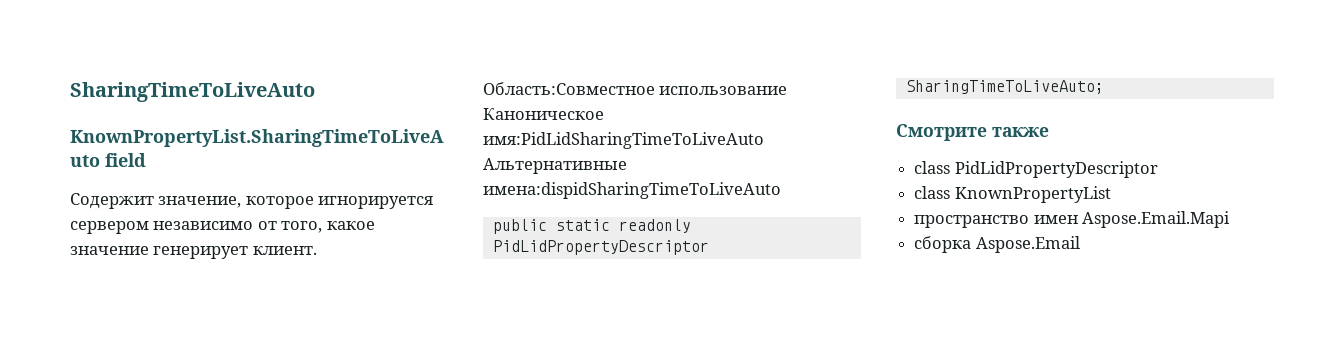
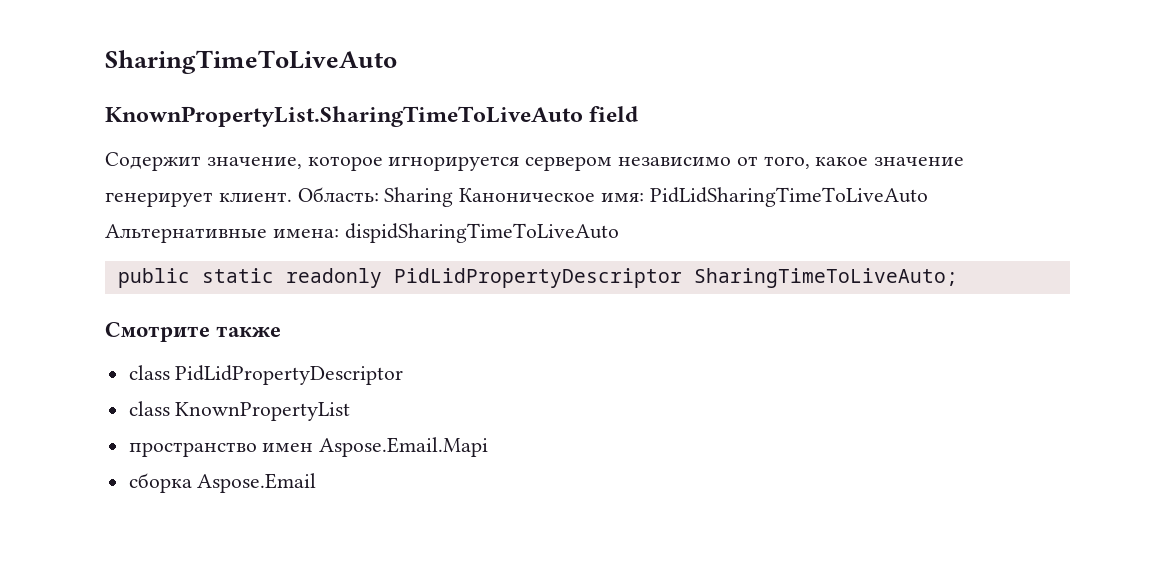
[483,82,788,95] [483,108,604,120] [483,132,764,149] [483,158,627,174] [483,182,781,199] Область:Совместное использование Каноническое имя:PidLidSharingTimeToLiveAuto Альтернативные имена:dispidSharingTimeToLiveAuto -> [297,187,928,207] [105,223,619,243] Область: Sharing Каноническое имя: PidLidSharingTimeToLiveAuto Альтернативные имена: dispidSharingTimeToLiveAuto

